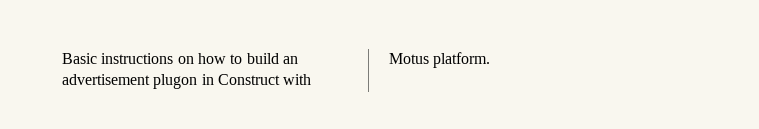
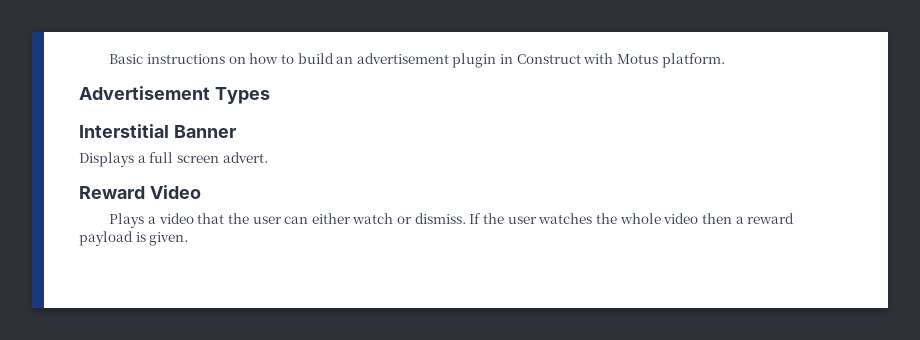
[153,74,198,89] plugon -> [452,53,497,68] plugin
(491, 60) none -> [79,86,270,104] [79,124,236,138] [79,152,268,167] [79,185,201,199] [109,213,795,228] [79,231,189,246] // Advertisement Types // Interstitial Banner // Displays a full screen advert. // Reward Video // Plays a video that the user can either watch or dismiss. If the user watches the whole video then a reward payload is given.

